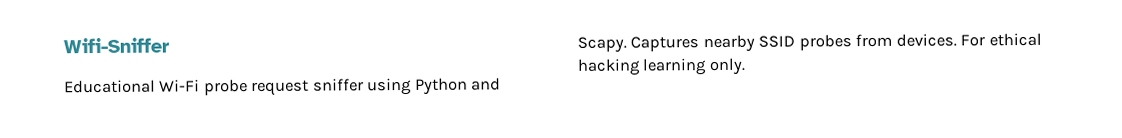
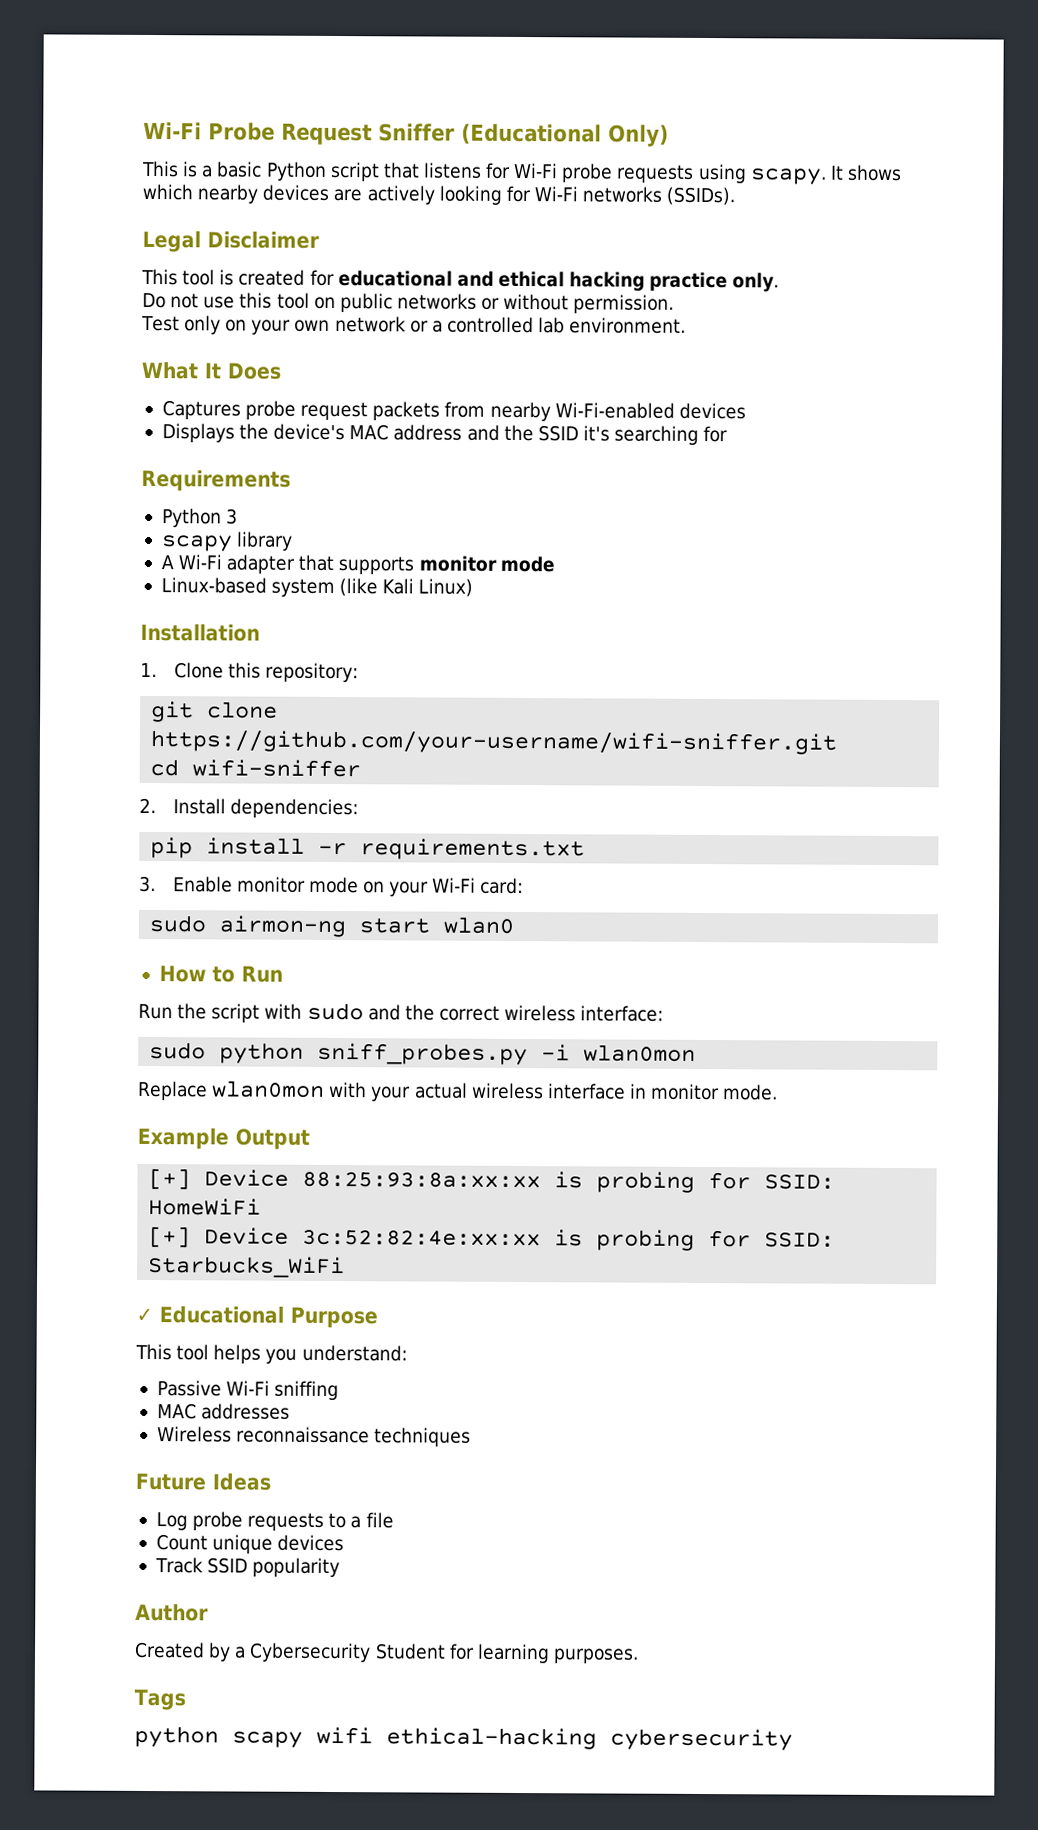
[63,37,170,54] [64,77,502,97] [577,32,1042,53] [577,57,746,76] Wifi-Sniffer // Educational Wi-Fi probe request sniffer using Python and Scapy. Captures nearby SSID probes from devices. For ethical hacking learning only. -> [143,121,669,147] [141,160,902,185] [142,183,736,206] [142,230,320,253] [141,268,780,293] [142,292,675,314] [141,315,687,335] [141,361,281,380] [161,400,746,422] [161,423,729,445] [141,469,291,492] [161,508,239,528] [160,531,294,552] [160,554,555,575] [160,577,474,598] [140,623,260,642] [140,662,359,683] [151,701,279,723] [150,730,838,755] [150,759,362,778] [139,797,359,819] [150,837,586,861] [139,875,525,897] [149,915,515,938] [158,965,283,983] [138,1002,665,1023] [149,1042,697,1066] [137,1080,779,1102] [137,1127,310,1150] [148,1168,836,1193] [148,1197,262,1216] [148,1226,836,1251] [148,1255,346,1279] [136,1306,378,1329] [135,1343,408,1364] [156,1380,340,1401] [156,1403,291,1420] [156,1426,472,1447] [135,1472,271,1491] [155,1511,394,1531] [155,1534,345,1554] [154,1557,341,1578] [135,1603,209,1622] [134,1641,639,1664] [134,1688,186,1711] [134,1725,793,1751] Wi-Fi Probe Request Sniffer (Educational Only) // This is a basic Python script that listens for Wi-Fi probe requests using scapy. It shows which nearby devices are actively looking for Wi-Fi networks (SSIDs). // Legal Disclaimer // This tool is created for educational and ethical hacking practice only. // Do not use this tool on public networks or without permission. // Test only on your own network or a controlled lab environment. // What It Does // Captures probe request packets from nearby Wi-Fi-enabled devices // Displays the device's MAC address and the SSID it's searching for // Requirements // Python 3 // scapy library // A Wi-Fi adapter that supports monitor mode // Linux-based system (like Kali Linux) // Installation // 1. Clone this repository: // git clone https://github.com/your-username/wifi-sniffer.git // cd wifi-sniffer // 2. Install dependencies: // pip install -r requirements.txt // 3. Enable monitor mode on your Wi-Fi card: // sudo airmon-ng start wlan0 // How to Run // Run the script with sudo and the correct wireless interface: // sudo python sniff_probes.py -i wlan0mon // Replace wlan0mon with your actual wireless interface in monitor mode. // Example Output // [+] Device 88:25:93:8a:xx:xx is probing for SSID: HomeWiFi // [+] Device 3c:52:82:4e:xx:xx is probing for SSID: Starbucks_WiFi // ✓ Educational Purpose // This tool helps you understand: // Passive Wi-Fi sniffing // MAC addresses // Wireless reconnaissance techniques // Future Ideas // Log probe requests to a file // Count unique devices // Track SSID popularity // Author // Created by a Cybersecurity Student for learning purposes. // Tags // python scapy wifi ethical-hacking cybersecurity

